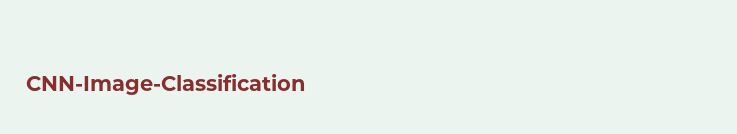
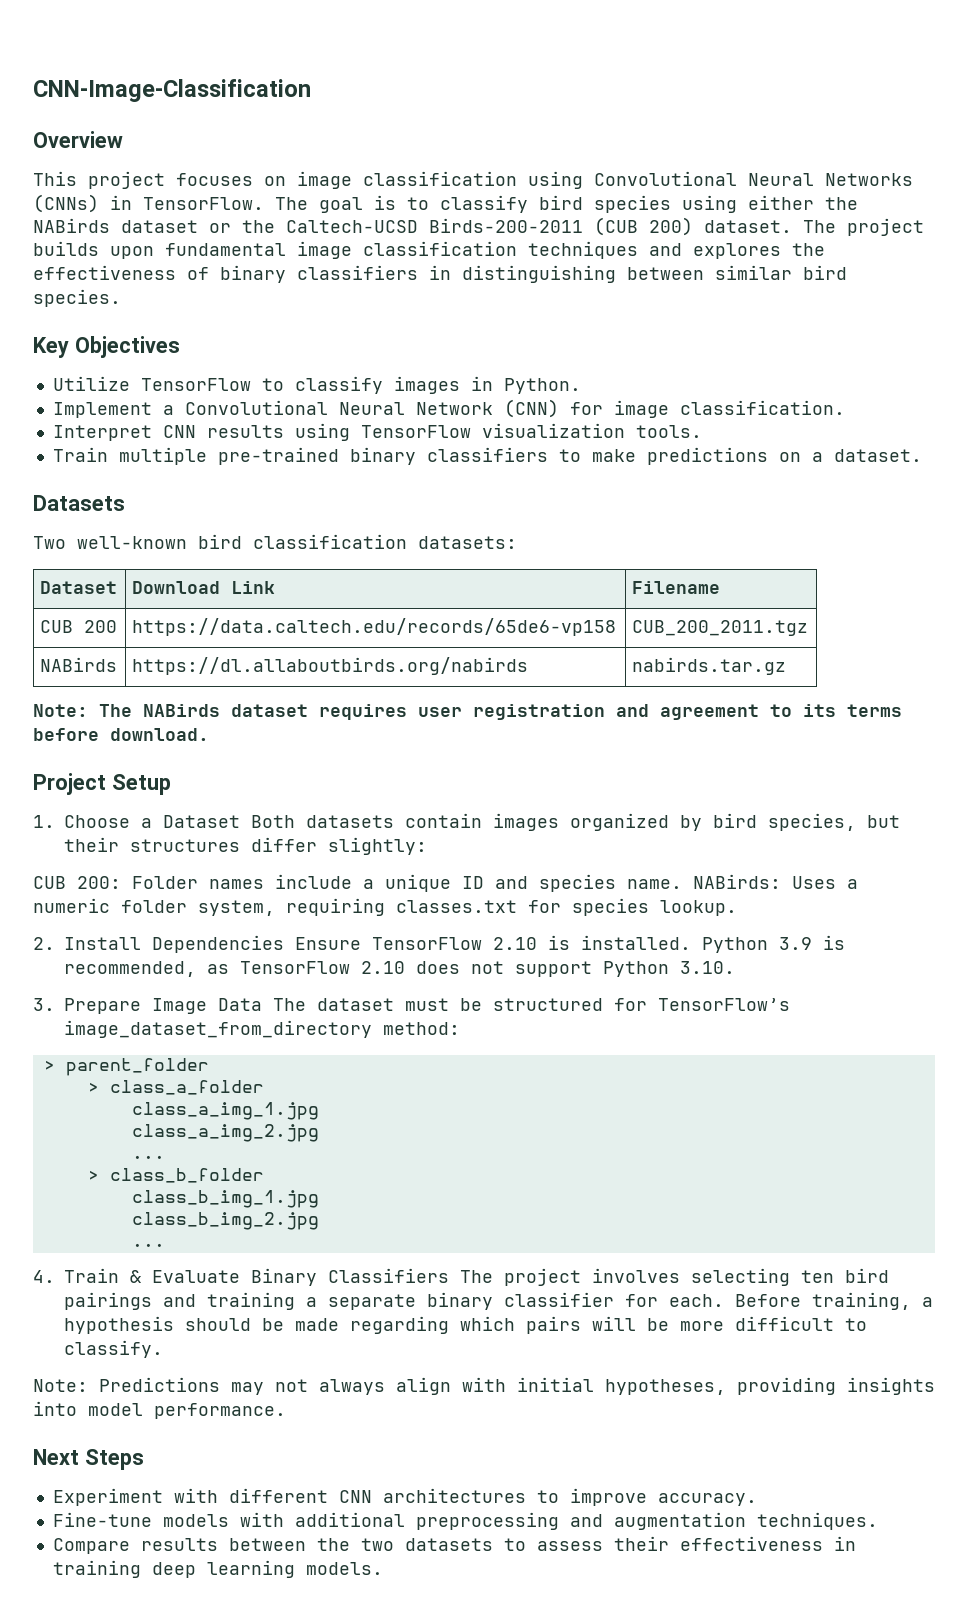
(306, 84) none -> [33,131,123,148] [33,171,913,189] [33,194,858,213] [33,217,924,236] [33,241,825,259] [33,265,847,283] [33,289,121,307] [33,336,180,358] [52,376,581,394] [52,399,845,418] [52,423,702,441] [52,447,922,465] [33,495,125,511] [33,534,517,549] [40,581,118,594] [132,581,276,594] [632,581,721,594] [40,620,118,633] [132,618,617,636] [632,620,809,636] [40,657,118,672] [132,657,529,675] [632,657,787,675] [33,704,902,720] [33,728,209,741] [33,773,171,795] [33,813,900,831] [64,837,427,855] [33,874,858,892] [33,898,737,916] [33,935,845,953] [64,961,735,977] [33,998,790,1014] [64,1020,460,1038] [43,1058,209,1076] [87,1080,264,1095] [131,1102,319,1120] [131,1124,319,1142] [131,1155,165,1159] [87,1168,264,1183] [131,1190,319,1208] [131,1212,319,1230] [131,1243,165,1247] [33,1268,889,1286] [64,1292,933,1310] [64,1316,867,1334] [64,1340,163,1358] [33,1377,935,1395] [33,1401,286,1419] [33,1449,144,1470] [52,1488,757,1506] [52,1512,878,1530] [52,1536,856,1554] [52,1560,383,1578] // Overview // This project focuses on image classification using Convolutional Neural Networks (CNNs) in TensorFlow. The goal is to classify bird species using either the NABirds dataset or the Caltech-UCSD Birds-200-2011 (CUB 200) dataset. The project builds upon fundamental image classification techniques and explores the effectiveness of binary classifiers in distinguishing between similar bird species. // Key Objectives // Utilize TensorFlow to classify images in Python. // Implement a Convolutional Neural Network (CNN) for image classification. // Interpret CNN results using TensorFlow visualization tools. // Train multiple pre-trained binary classifiers to make predictions on a dataset. // Datasets // Two well-known bird classification datasets: // Dataset | Download Link | Filename // CUB 200 | https://data.caltech.edu/records/65de6-vp158 | CUB_200_2011.tgz // NABirds | https://dl.allaboutbirds.org/nabirds | nabirds.tar.gz // Note: The NABirds dataset requires user registration and agreement to its terms before download. // Project Setup // 1. Choose a Dataset Both datasets contain images organized by bird species, but their structures differ slightly: // CUB 200: Folder names include a unique ID and species name. NABirds: Uses a numeric folder system, requiring classes.txt for species lookup. // 2. Install Dependencies Ensure TensorFlow 2.10 is installed. Python 3.9 is recommended, as TensorFlow 2.10 does not support Python 3.10. // 3. Prepare Image Data The dataset must be structured for TensorFlow’s image_dataset_from_directory method: // > parent_folder // > class_a_folder // class_a_img_1.jpg // class_a_img_2.jpg // ... // > class_b_folder // class_b_img_1.jpg // class_b_img_2.jpg // ... // 4. Train & Evaluate Binary Classifiers The project involves selecting ten bird pairings and training a separate binary classifier for each. Before training, a hypothesis should be made regarding which pairs will be more difficult to classify. // Note: Predictions may not always align with initial hypotheses, providing insights into model performance. // Next Steps // Experiment with different CNN architectures to improve accuracy. // Fine-tune models with additional preprocessing and augmentation techniques. // Compare results between the two datasets to assess their effectiveness in training deep learning models.

